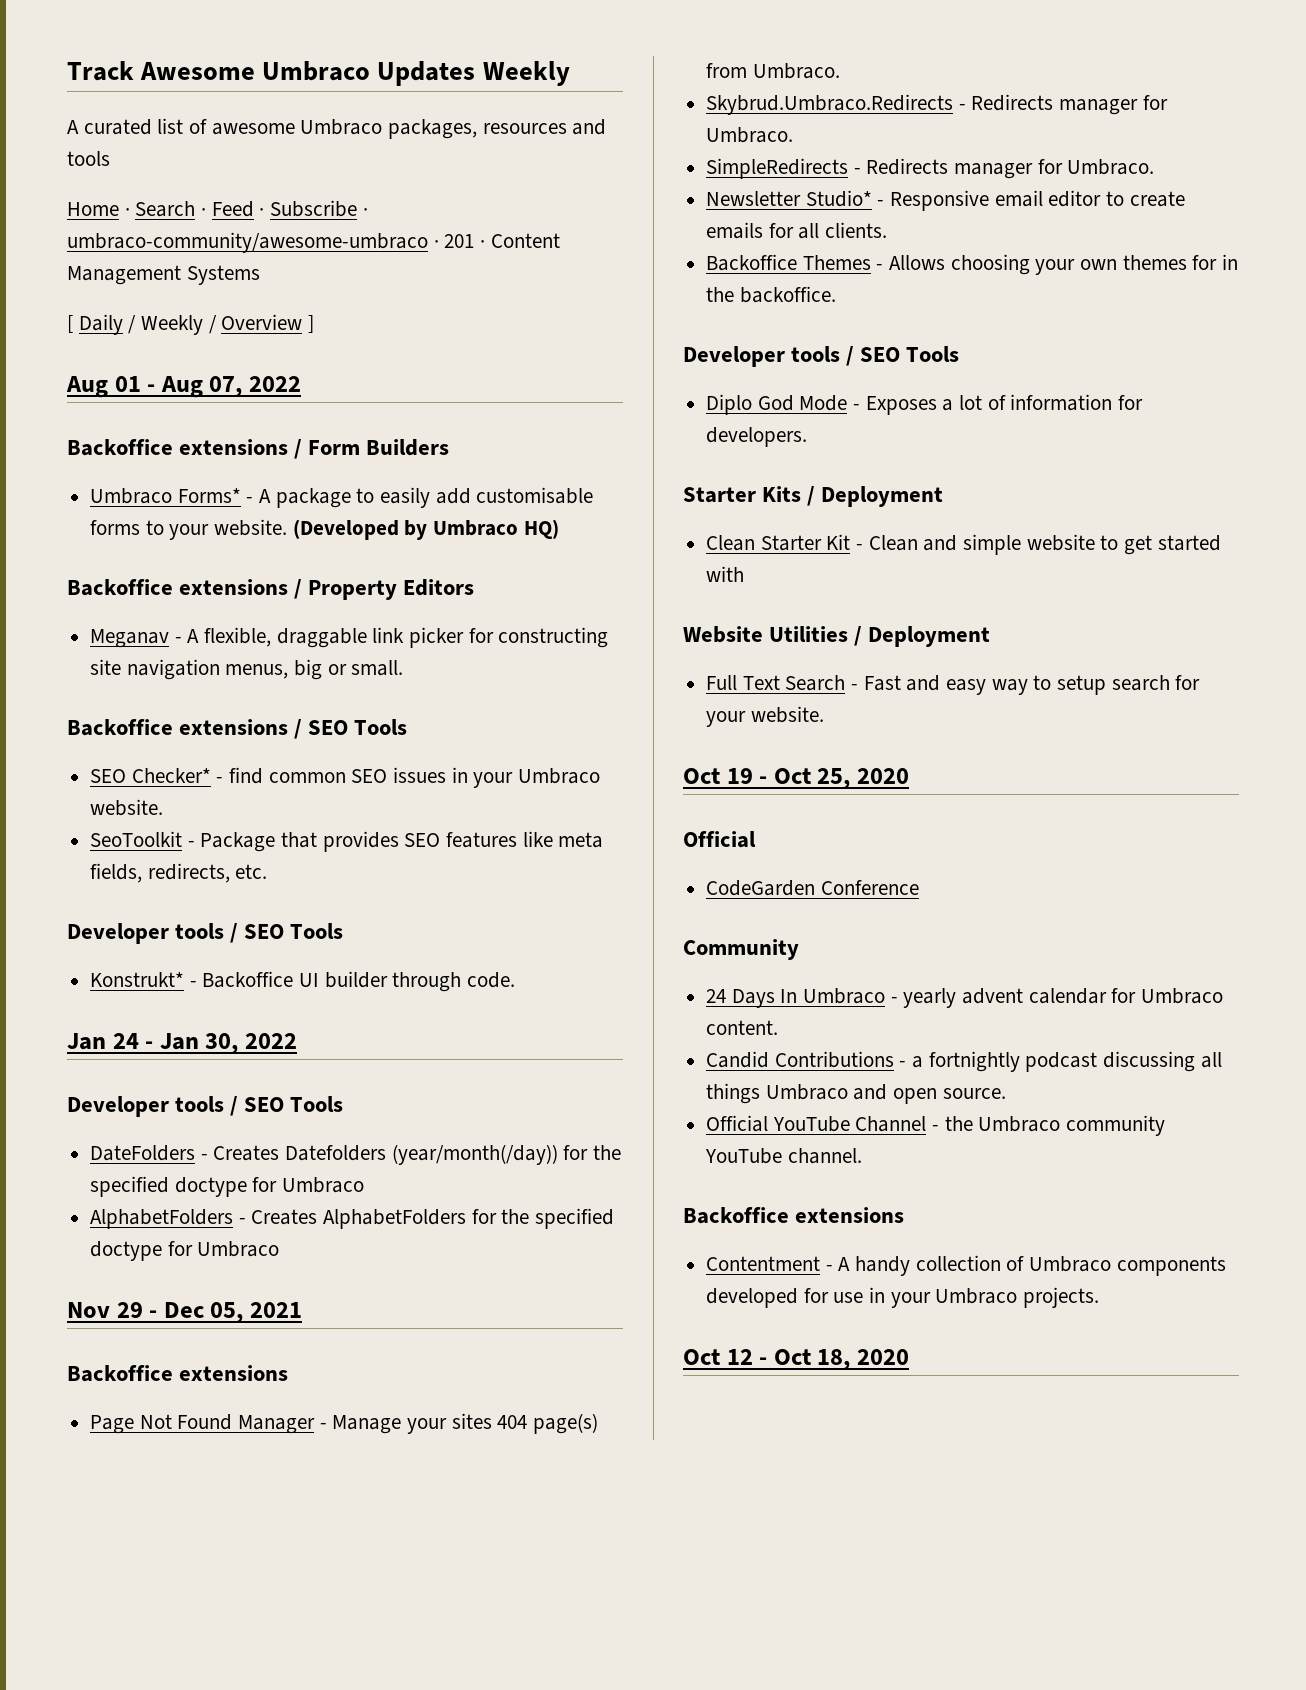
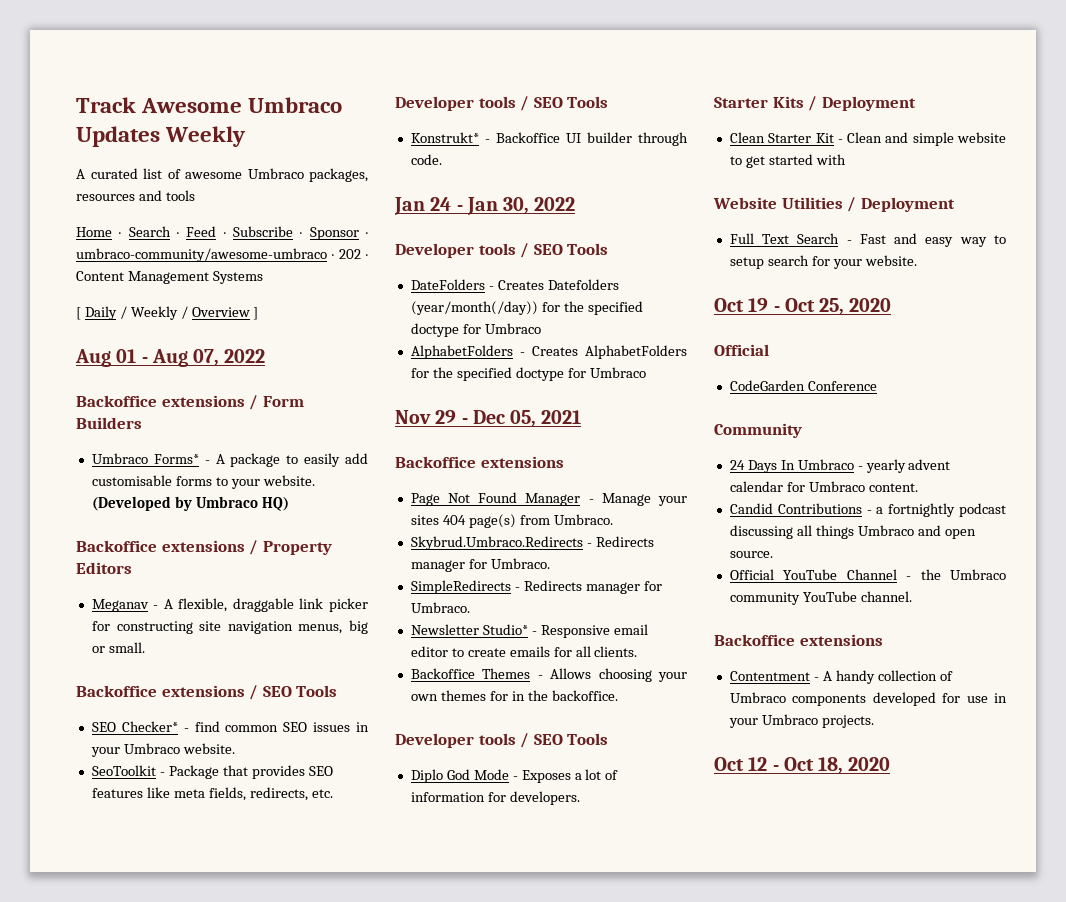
(368, 212) none -> [309,227,368,240] Sponsor ·
[444,234,475,248] 201 -> [339,249,361,259] 202

